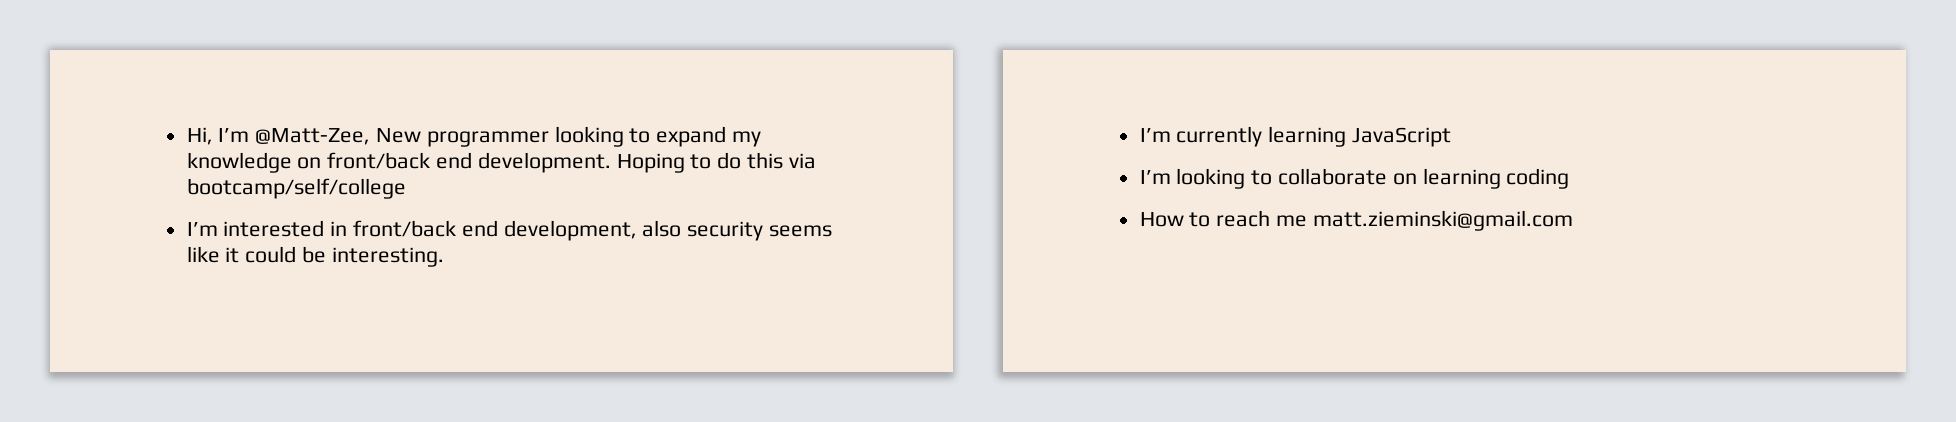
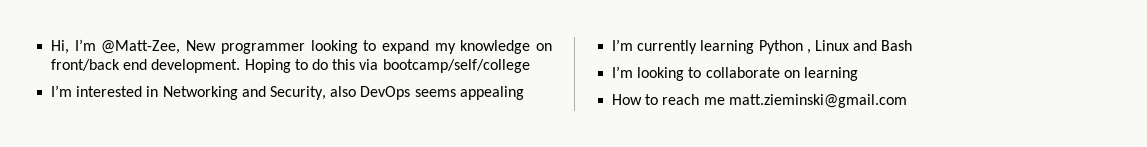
[353,220,833,241] [186,246,444,267] [1139,126,1452,147] front/back end development, also security seems like it could be interesting. // I’m currently learning JavaScript -> [162,86,524,100] [612,39,913,54] Networking and Security, also DevOps seems appealing // I’m currently learning Python , Linux and Bash
[1506,168,1570,189] coding -> (858, 74) none

